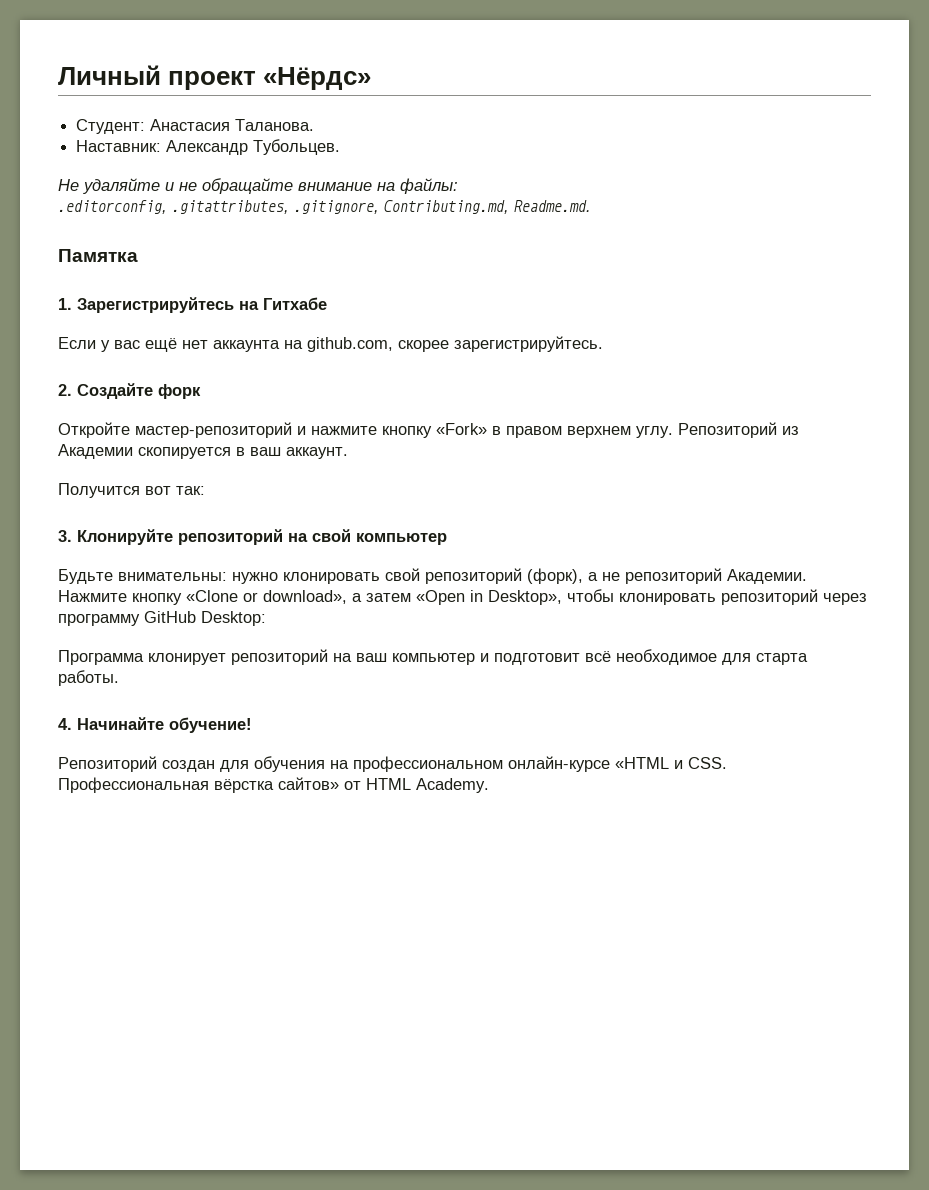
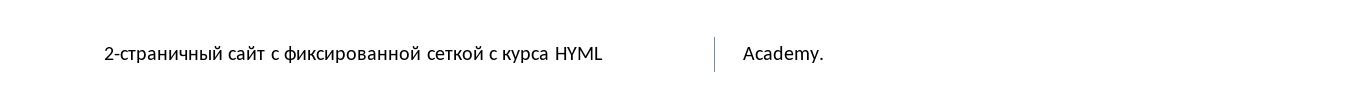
[58,65,372,90] [76,119,315,134] [76,139,341,155] [58,178,458,194] [58,200,591,214] [58,249,138,262] [58,297,327,313] [58,336,603,352] [58,383,201,399] [58,422,799,438] [58,444,348,459] [58,483,205,498] [58,529,447,545] [58,568,807,584] [58,589,867,605] [58,611,266,626] [58,649,808,665] [58,670,119,686] [58,717,252,733] [58,756,727,772] [58,777,411,793] Личный проект «Нёрдс» // Студент: Анастасия Таланова. // Наставник: Александр Тубольцев. // Не удаляйте и не обращайте внимание на файлы: // .editorconfig, .gitattributes, .gitignore, Contributing.md, Readme.md. // Памятка // 1. Зарегистрируйтесь на Гитхабе // Если у вас ещё нет аккаунта на github.com, скорее зарегистрируйтесь. // 2. Создайте форк // Откройте мастер-репозиторий и нажмите кнопку «Fork» в правом верхнем углу. Репозиторий из Академии скопируется в ваш аккаунт. // Получится вот так: // 3. Клонируйте репозиторий на свой компьютер // Будьте внимательны: нужно клонировать свой репозиторий (форк), а не репозиторий Академии. Нажмите кнопку «Clone or download», а затем «Open in Desktop», чтобы клонировать репозиторий через программу GitHub Desktop: // Программа клонирует репозиторий на ваш компьютер и подготовит всё необходимое для старта работы. // 4. Начинайте обучение! // Репозиторий создан для обучения на профессиональном онлайн‑курсе «HTML и CSS. Профессиональная вёрстка сайтов» от HTML -> [104,46,603,63] 2-страничный сайт с фиксированной сеткой с курса HYML

